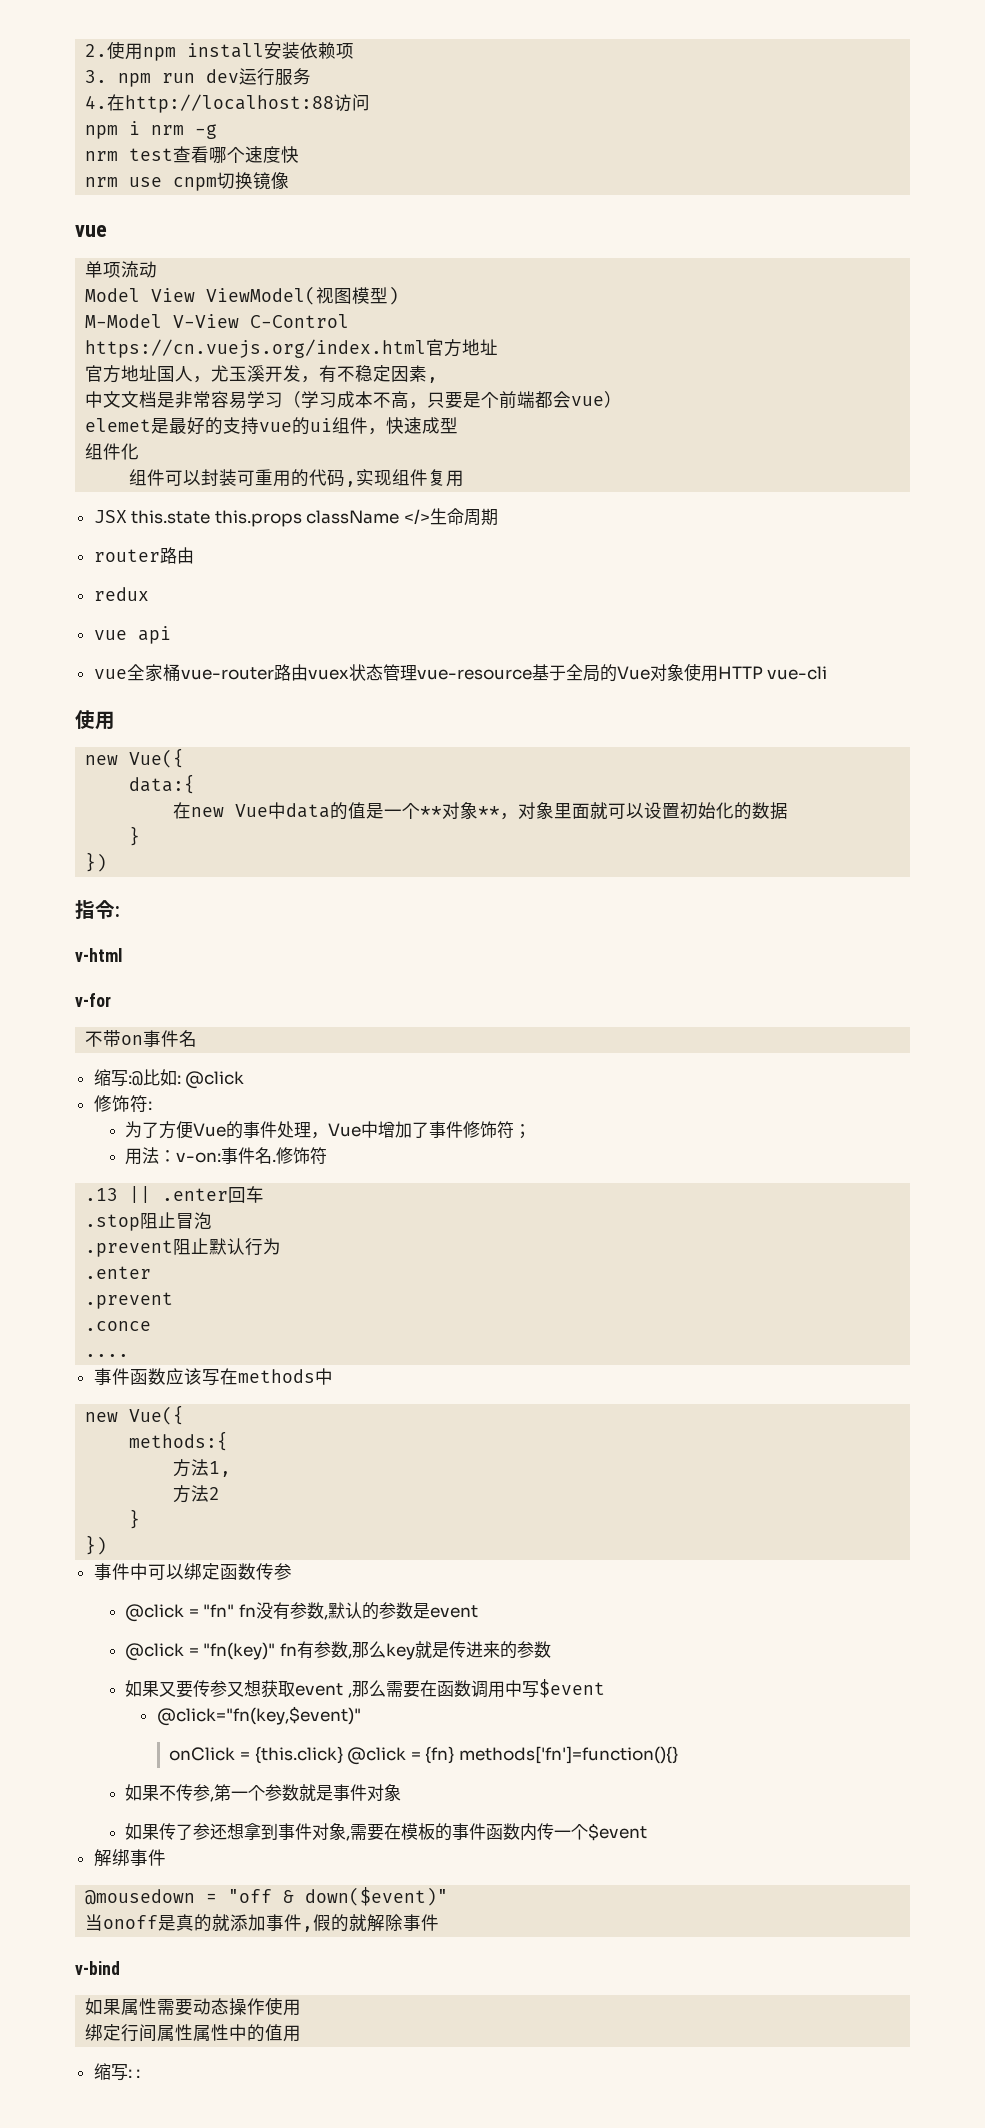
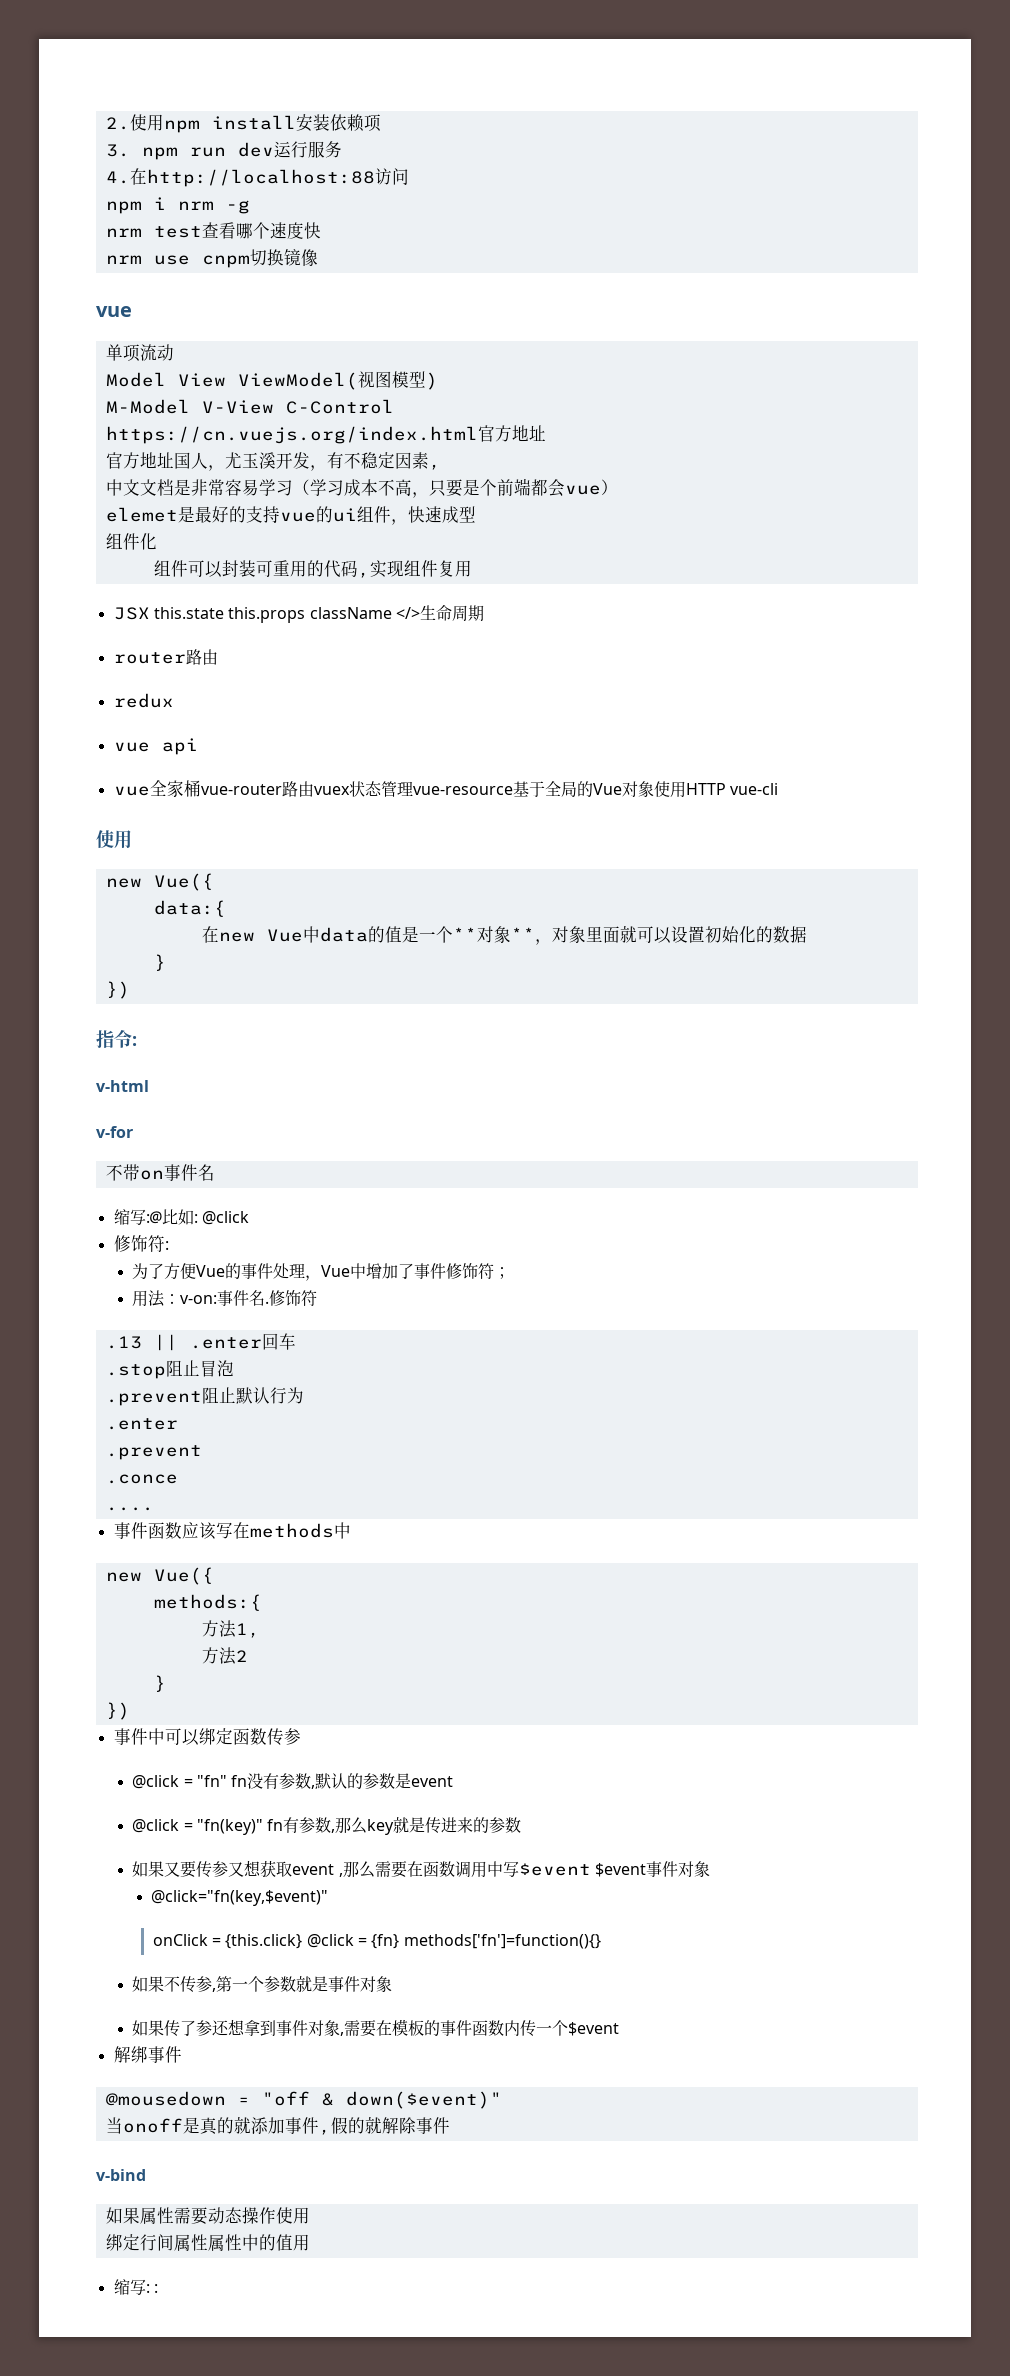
(605, 1688) none -> [595,1861,711,1877] $event事件对象

